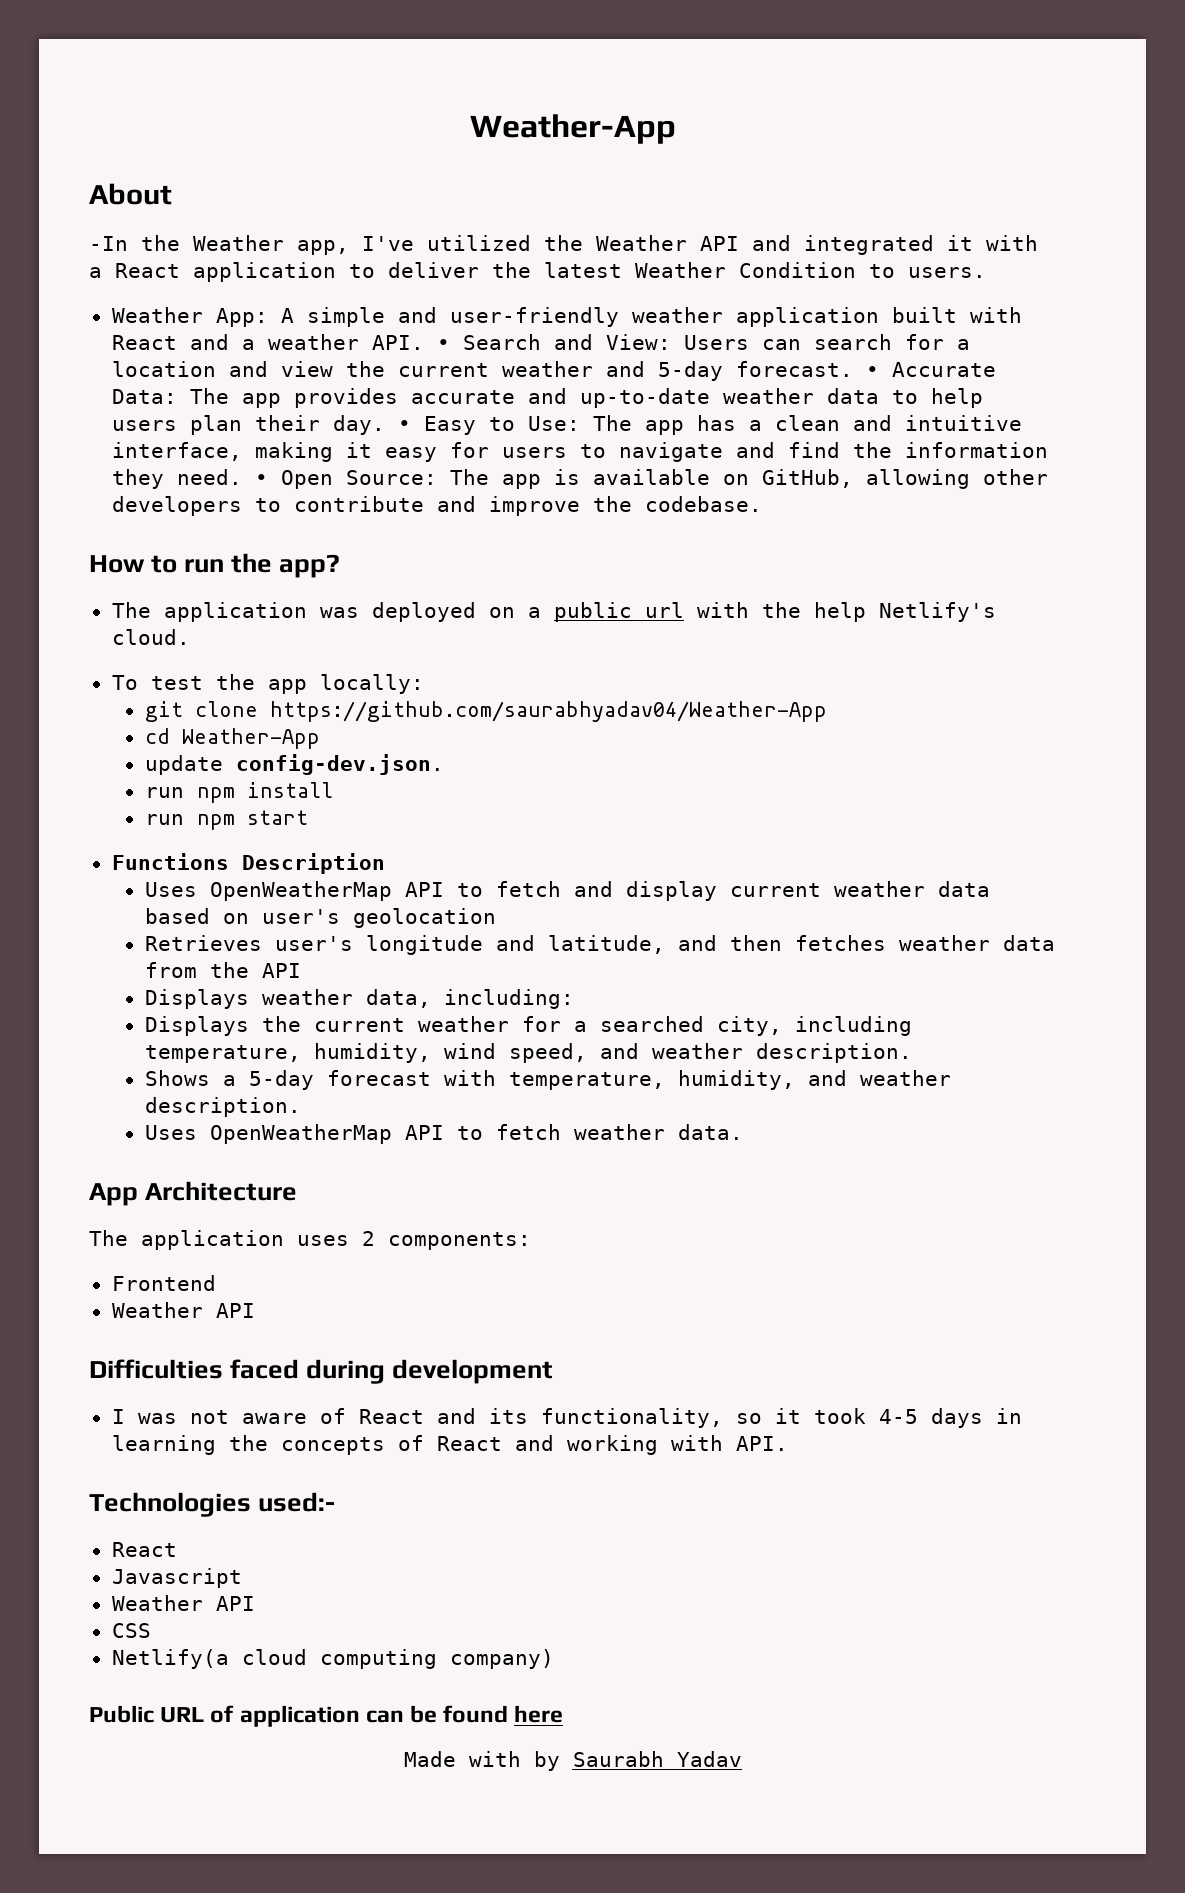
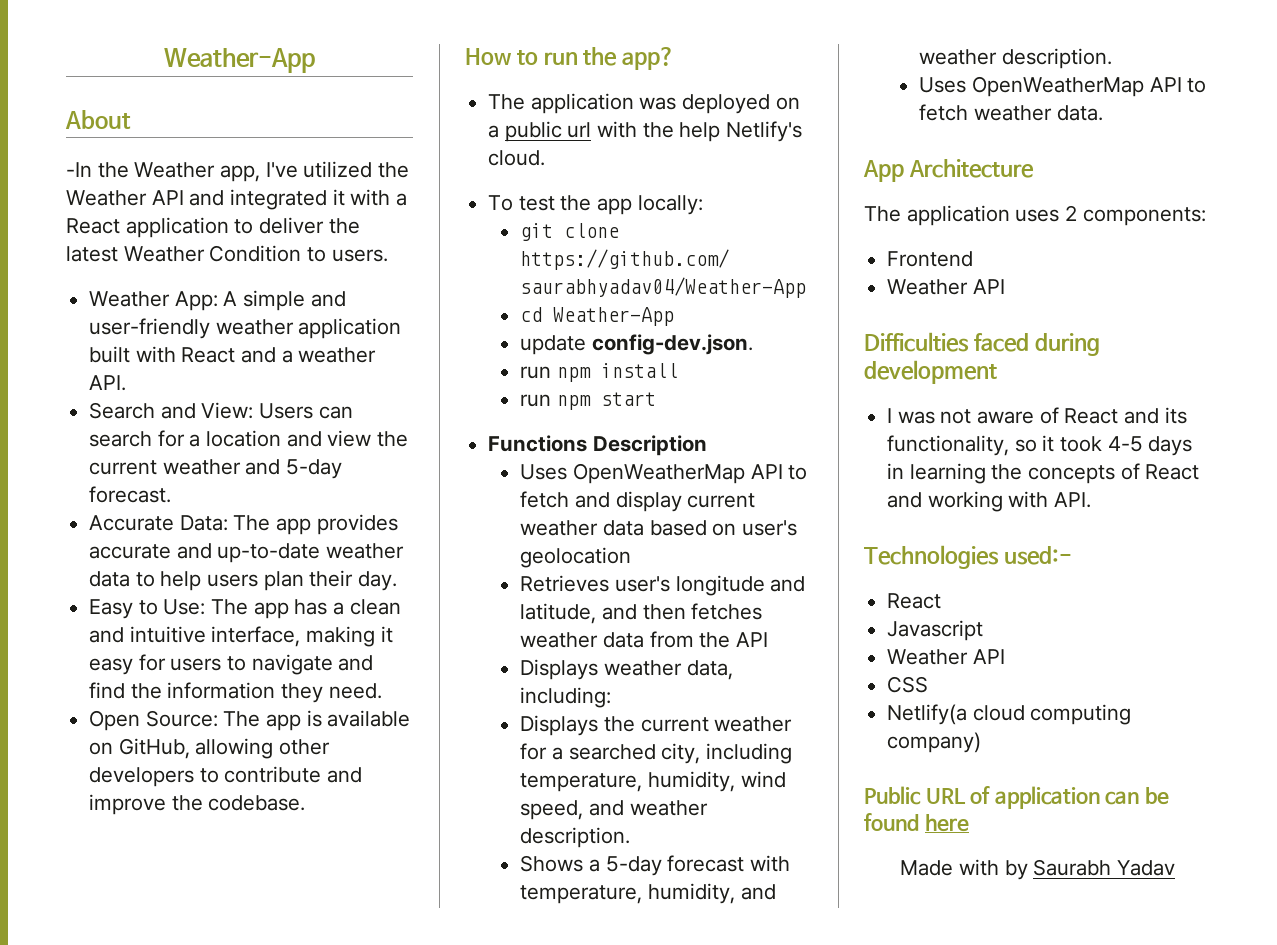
[436,339,450,350] • -> (127, 383) //
[865,366,879,377] • -> (172, 494) //
[397,420,411,431] • -> (398, 581) //
[254,474,268,485] • -> (382, 691) //

